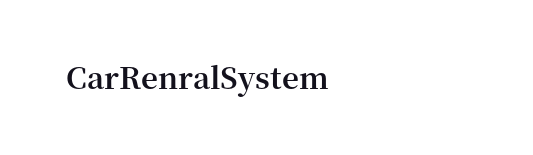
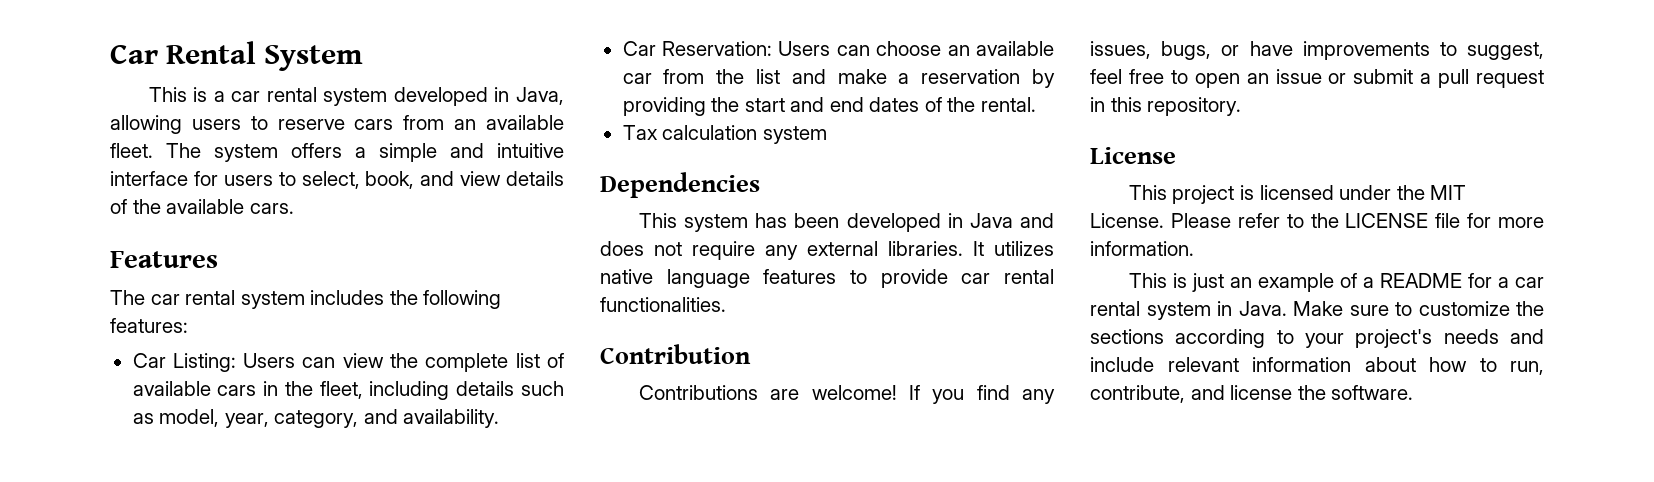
[66,64,329,97] CarRenralSystem -> [110,41,364,71] [148,87,564,106] [110,115,564,134] [110,143,564,162] [110,171,564,189] [110,199,294,214] [110,251,218,268] [110,290,502,309] [110,318,188,333] [132,353,564,372] [132,381,564,400] [132,409,500,428] [622,41,1054,56] [622,69,1055,88] [622,97,1036,116] [622,125,827,144] [600,172,760,198] [638,213,1054,232] [600,241,1054,260] [600,269,1054,288] [600,297,726,312] [600,344,751,364] [638,385,1055,404] [1090,41,1544,60] [1090,69,1544,88] [1090,97,1242,116] [1090,147,1176,164] [1128,185,1467,204] [1090,213,1544,228] [1090,241,1194,256] [1128,273,1544,292] [1090,301,1544,320] [1090,329,1544,348] [1090,357,1544,375] [1090,385,1414,403] Car Rental System // This is a car rental system developed in Java, allowing users to reserve cars from an available fleet. The system offers a simple and intuitive interface for users to select, book, and view details of the available cars. // Features // The car rental system includes the following features: // Car Listing: Users can view the complete list of available cars in the fleet, including details such as model, year, category, and availability. // Car Reservation: Users can choose an available car from the list and make a reservation by providing the start and end dates of the rental. // Tax calculation system // Dependencies // This system has been developed in Java and does not require any external libraries. It utilizes native language features to provide car rental functionalities. // Contribution // Contributions are welcome! If you find any issues, bugs, or have improvements to suggest, feel free to open an issue or submit a pull request in this repository. // License // This project is licensed under the MIT License. Please refer to the LICENSE file for more information. // This is just an example of a README for a car rental system in Java. Make sure to customize the sections according to your project's needs and include relevant information about how to run, contribute, and license the software.

